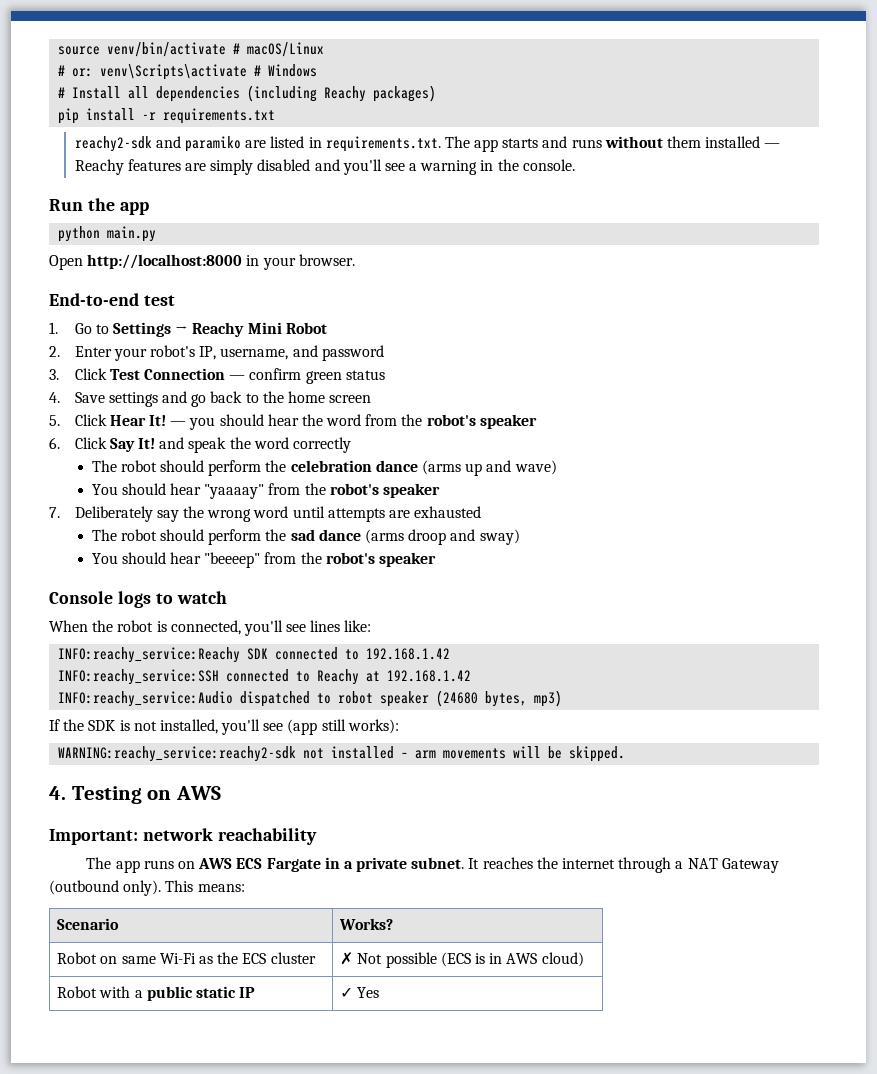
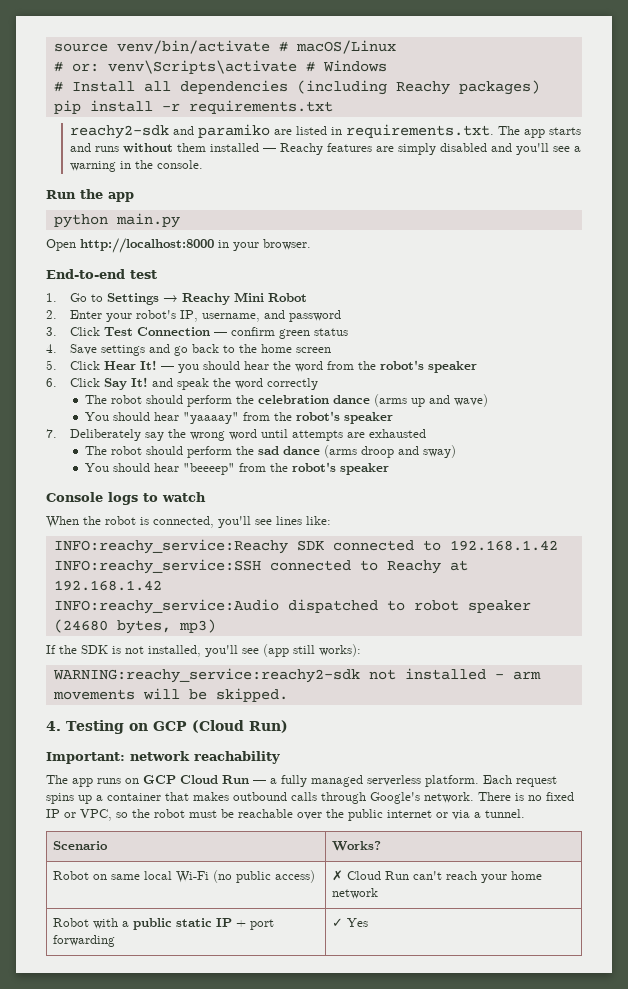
[176,786,222,800] AWS -> [152,720,288,733] GCP (Cloud Run)
[198,857,779,873] [49,880,245,896] AWS ECS Fargate in a private subnet. It reaches the internet through a NAT Gateway (outbound only). This means: -> [143,775,557,787] [46,792,574,804] [46,809,525,821] GCP Cloud Run — a fully managed serverless platform. Each request spins up a container that makes outbound calls through Google's network. There is no fixed IP or VPC, so the robot must be reachable over the public internet or via a tunnel.
[159,952,316,964] [340,952,584,968] Wi-Fi as the ECS cluster | ✗ Not possible (ECS is in AWS cloud) -> [143,870,315,883] [331,870,542,883] [331,888,378,899] local Wi-Fi (no public access) | ✗ Cloud Run can't reach your home network
(256, 992) none -> [235,919,274,930] [52,935,115,947] + port forwarding

